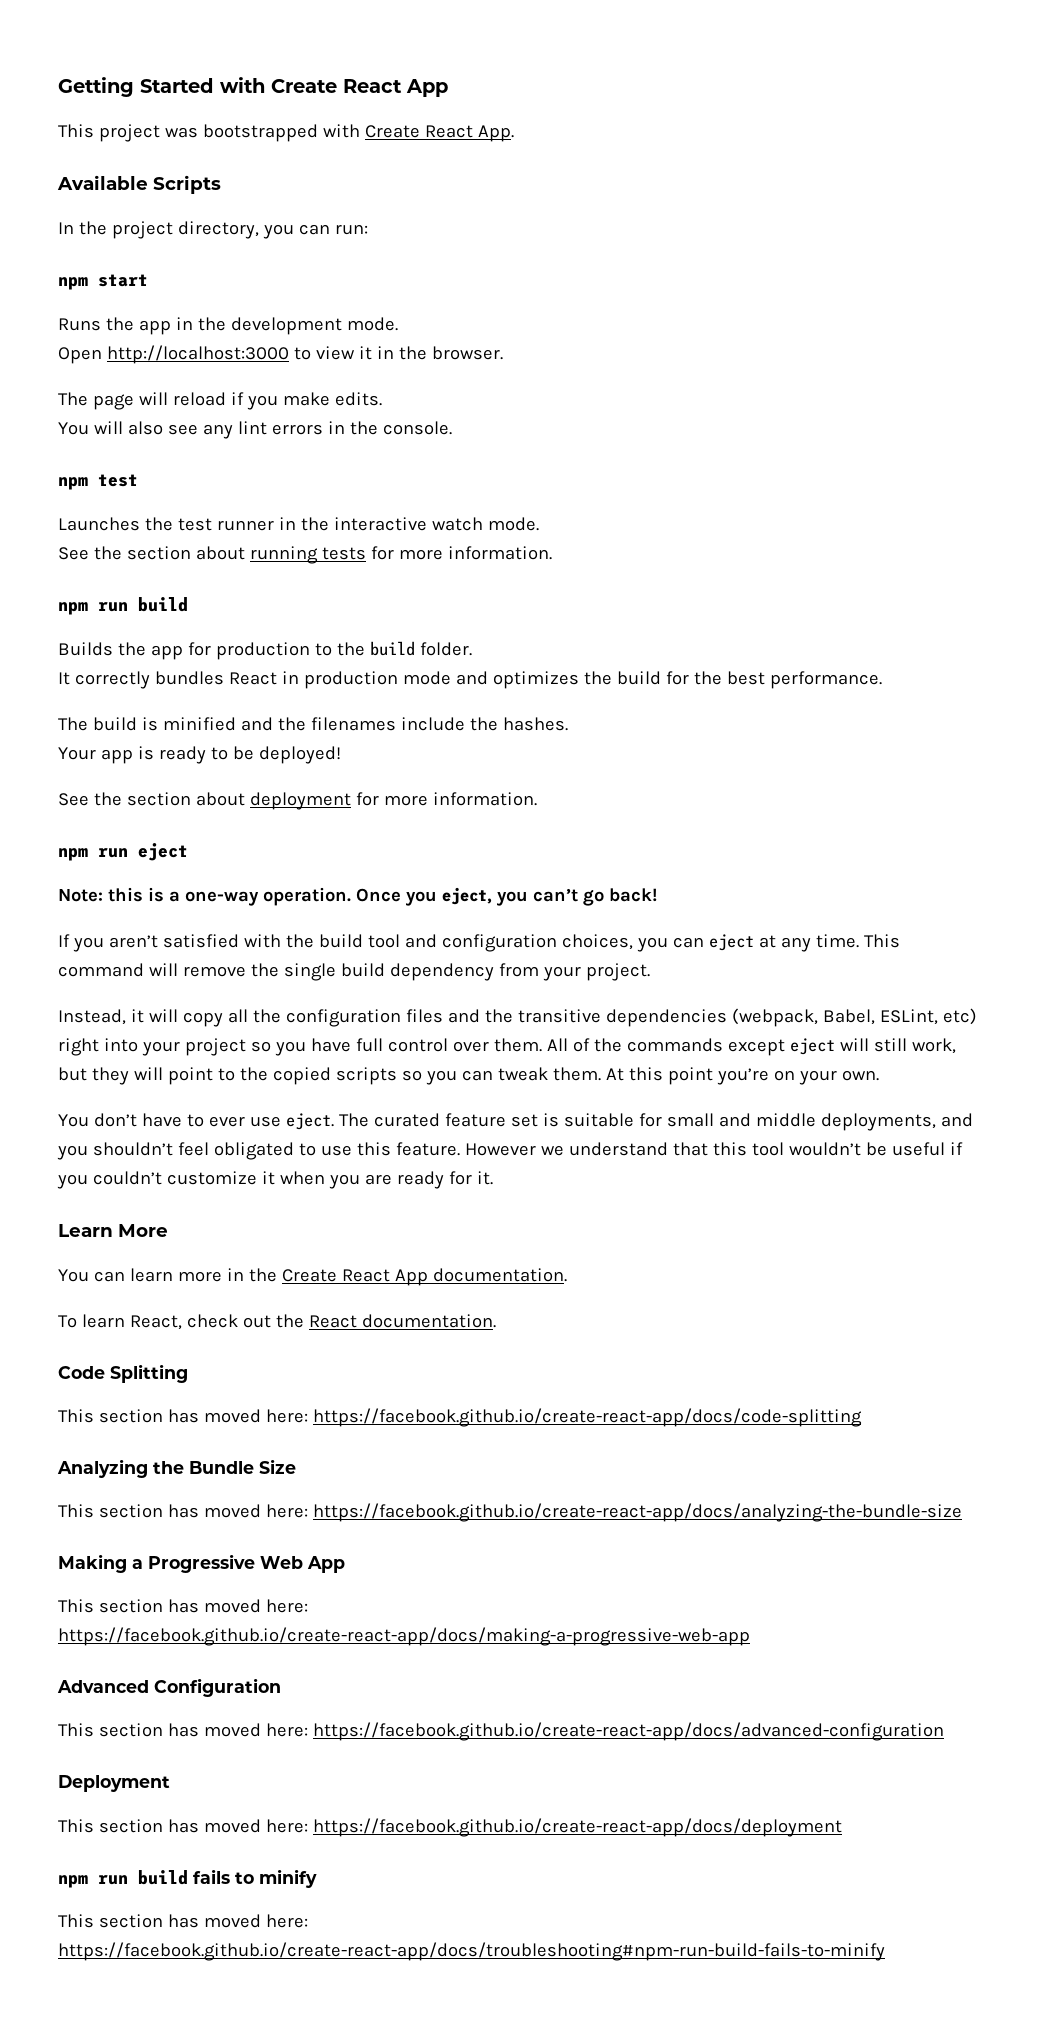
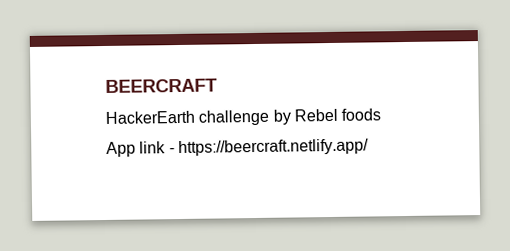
[58,77,448,97] [58,124,514,142] [57,175,221,194] [58,221,368,239] [58,274,148,290] [58,317,398,335] [58,345,503,364] [58,392,382,410] [58,421,452,439] [58,474,138,490] [58,517,539,531] [58,546,552,564] [58,597,188,615] [58,641,472,660] [58,671,882,689] [58,717,568,731] [58,746,341,764] [58,792,537,810] [58,843,188,861] [58,887,657,906] [58,934,900,952] [58,963,650,981] [58,1008,977,1027] [58,1038,956,1056] [58,1067,879,1085] [58,1113,973,1131] [57,1142,963,1160] [57,1171,493,1189] [58,1224,168,1237] [58,1268,567,1286] [58,1314,496,1330] [58,1364,188,1383] [58,1408,862,1427] [57,1459,296,1478] [58,1503,962,1522] [58,1554,345,1573] [58,1599,308,1613] [58,1627,750,1646] [57,1678,281,1697] [58,1722,944,1741] [58,1775,170,1792] [58,1818,842,1837] [58,1869,317,1888] [58,1914,308,1928] [58,1942,885,1961] Getting Started with Create React App // This project was bootstrapped with Create React App. // Available Scripts // In the project directory, you can run: // npm start // Runs the app in the development mode. // Open http://localhost:3000 to view it in the browser. // The page will reload if you make edits. // You will also see any lint errors in the console. // npm test // Launches the test runner in the interactive watch mode. // See the section about running tests for more information. // npm run build // Builds the app for production to the build folder. // It correctly bundles React in production mode and optimizes the build for the best performance. // The build is minified and the filenames include the hashes. // Your app is ready to be deployed! // See the section about deployment for more information. // npm run eject // Note: this is a one-way operation. Once you eject, you can’t go back! // If you aren’t satisfied with the build tool and configuration choices, you can eject at any time. This command will remove the single build dependency from your project. // Instead, it will copy all the configuration files and the transitive dependencies (webpack, Babel, ESLint, etc) right into your project so you have full control over them. All of the commands except eject will still work, but they will point to the copied scripts so you can tweak them. At this point you’re on your own. // You don’t have to ever use eject. The curated feature set is suitable for small and middle deployments, and you shouldn’t feel obligated to use this feature. However we understand that this tool wouldn’t be useful if you couldn’t customize it when you are ready for it. // Learn More // You can learn more in the Create React App documentation. // To learn React, check out the React documentation. // Code Splitting // This section has moved here: https://facebook.github.io/create-react-app/docs/code-splitting // Analyzing the Bundle Size // This section has moved here: https://facebook.github.io/create-react-app/docs/analyzing-the-bundle-size // Making a Progressive Web App // This section has moved here: https://facebook.github.io/create-react-app/docs/making-a-progressive-web-app // Advanced Configuration // This section has moved here: https://facebook.github.io/create-react-app/docs/advanced-configuration // Deployment // This section has moved here: https://facebook.github.io/create-react-app/docs/deployment // npm run build fails to minify // This section has moved here: https://facebook.github.io/create-react-app/docs/troubleshooting#npm-run-build-fails-to-minify -> [105,78,218,93] [105,108,382,126] [106,138,369,157] BEERCRAFT // HackerEarth challenge by Rebel foods // App link - https://beercraft.netlify.app/

